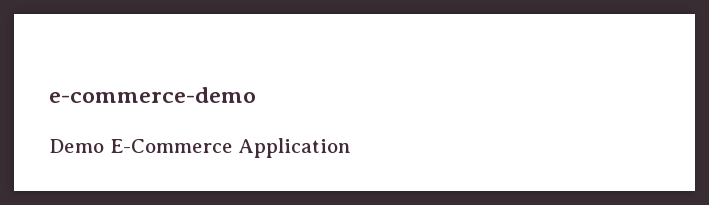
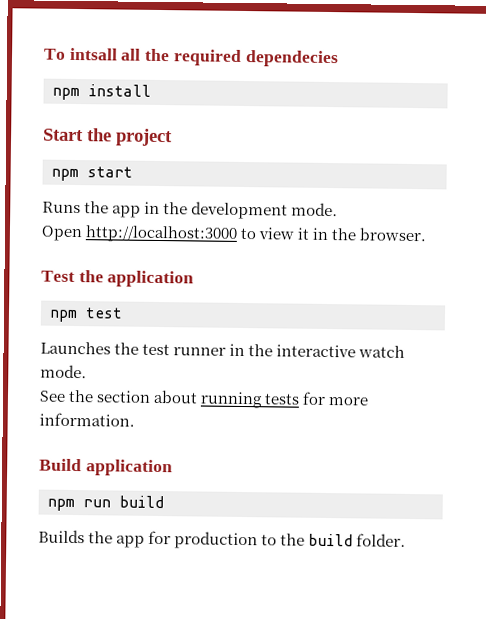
[49,87,256,103] [49,138,352,158] e-commerce-demo // Demo E-Commerce Application -> [43,47,339,68] [52,84,151,101] [43,128,173,147] [51,166,133,182] [42,201,339,220] [41,225,428,243] [41,270,195,288] [49,307,123,323] [40,341,406,358] [40,364,87,379] [39,389,370,409] [39,412,135,427] [39,458,173,477] [47,495,164,512] [38,529,407,550] To intsall all the required dependecies // npm install // Start the project // npm start // Runs the app in the development mode. // Open http://localhost:3000 to view it in the browser. // Test the application // npm test // Launches the test runner in the interactive watch mode. // See the section about running tests for more information. // Build application // npm run build // Builds the app for production to the build folder.

